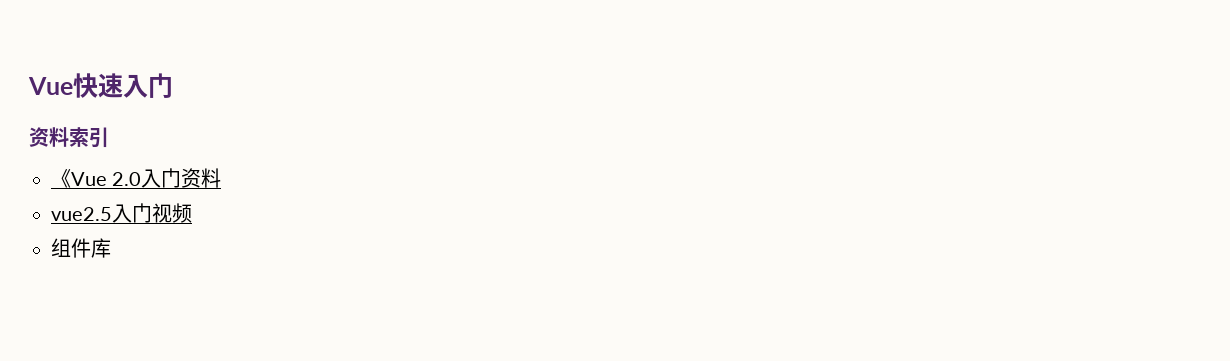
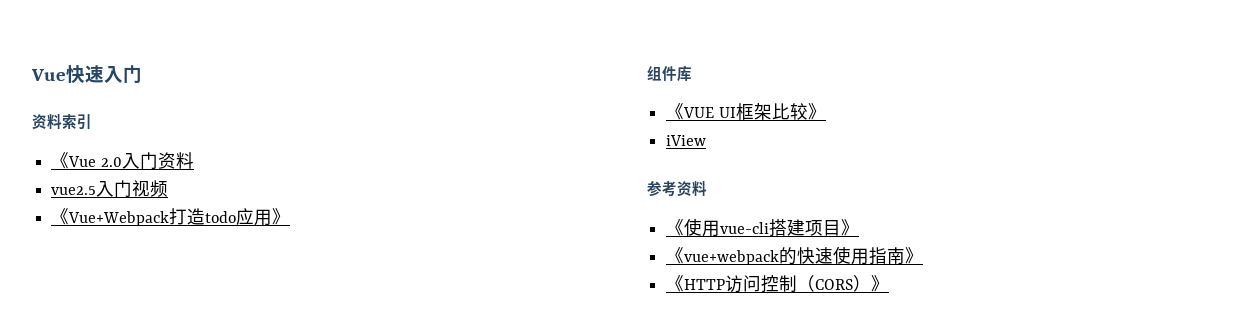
[51,238,111,258] 组件库 -> [51,208,291,226] [647,65,692,82] [666,103,826,120] [666,135,707,146] [647,181,707,197] [666,218,860,237] [666,246,924,265] [666,275,890,293] 《Vue+Webpack打造todo应用》 // 组件库 // 《VUE UI框架比较》 // iView // 参考资料 // 《使用vue-cli搭建项目》 // 《vue+webpack的快速使用指南》 // 《HTTP访问控制（CORS）》

